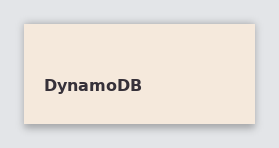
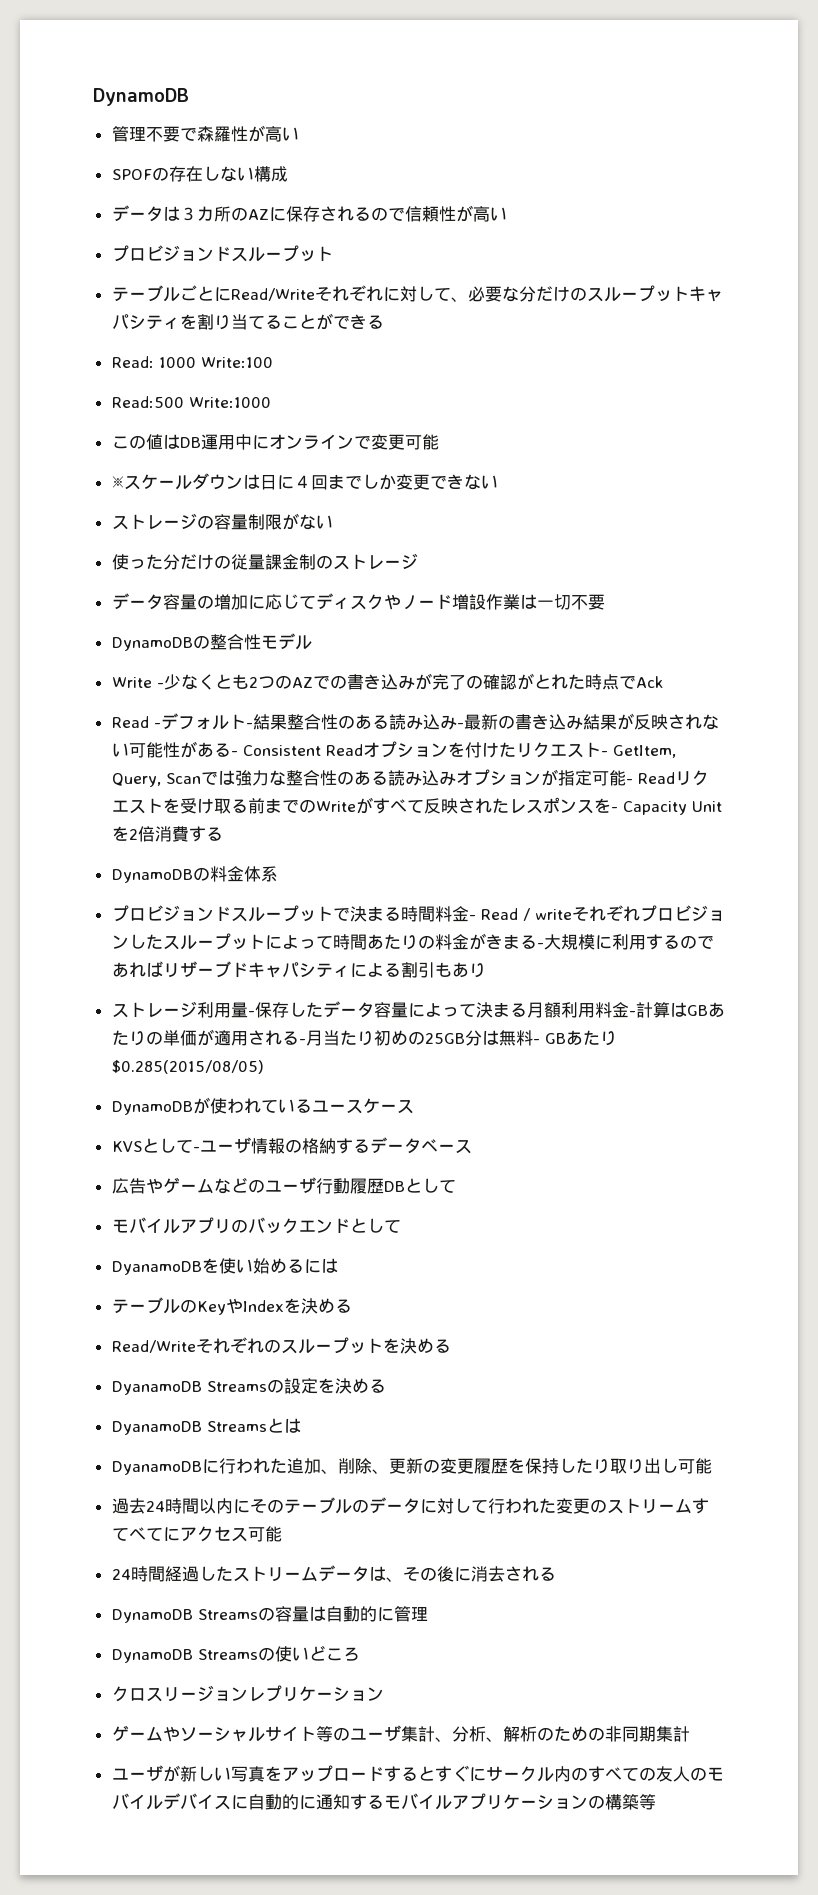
[44,79,142,94] DynamoDB -> [93,88,189,106] [111,125,299,142] [111,166,288,182] [111,205,507,222] [111,245,333,262] [111,285,723,302] [111,313,384,330] [111,356,273,368] [111,396,271,408] [111,434,439,450] [111,473,498,490] [111,513,333,530] [111,553,418,570] [111,593,605,610] [111,633,312,651] [111,673,663,690] [111,713,719,730] [111,741,676,758] [111,769,709,787] [111,797,722,815] [111,826,223,842] [111,866,278,883] [111,905,725,922] [111,933,714,950] [111,961,486,978] [111,1001,725,1018] [111,1029,617,1046] [111,1060,264,1074] [111,1097,414,1115] [111,1137,472,1154] [111,1177,456,1194] [111,1217,401,1234] [111,1258,338,1275] [111,1297,352,1315] [111,1337,451,1354] [111,1378,386,1395] [111,1418,301,1435] [111,1458,712,1475] [111,1497,709,1514] [111,1526,282,1542] [111,1565,556,1582] [111,1606,428,1623] [111,1645,360,1663] [111,1685,384,1702] [111,1725,690,1742] [111,1765,724,1782] [111,1793,656,1810] DynamoDB // 管理不要で森羅性が高い // SPOFの存在しない構成 // データは３カ所のAZに保存されるので信頼性が高い // プロビジョンドスループット // テーブルごとにRead/Writeそれぞれに対して、必要な分だけのスループットキャパシティを割り当てることができる // Read: 1000 Write:100 // Read:500 Write:1000 // この値はDB運用中にオンラインで変更可能 // ※スケールダウンは日に４回までしか変更できない // ストレージの容量制限がない // 使った分だけの従量課金制のストレージ // データ容量の増加に応じてディスクやノード増設作業は一切不要 // DynamoDBの整合性モデル // Write -少なくとも2つのAZでの書き込みが完了の確認がとれた時点でAck // Read -デフォルト-結果整合性のある読み込み-最新の書き込み結果が反映されない可能性がある- Consistent Readオプションを付けたリクエスト- GetItem, Query, Scanでは強力な整合性のある読み込みオプションが指定可能- Readリクエストを受け取る前までのWriteがすべて反映されたレスポンスを- Capacity Unitを2倍消費する // DynamoDBの料金体系 // プロビジョンドスループットで決まる時間料金- Read / writeそれぞれプロビジョンしたスループットによって時間あたりの料金がきまる-大規模に利用するのであればリザーブドキャパシティによる割引もあり // ストレージ利用量-保存したデータ容量によって決まる月額利用料金-計算はGBあたりの単価が適用される-月当たり初めの25GB分は無料- GBあたり$0.285(2015/08/05) // DynamoDBが使われているユースケース // KVSとして-ユーザ情報の格納するデータベース // 広告やゲームなどのユーザ行動履歴DBとして // モバイルアプリのバックエンドとして // DyanamoDBを使い始めるには // テーブルのKeyやIndexを決める // Read/Writeそれぞれのスループットを決める // DyanamoDB Streamsの設定を決める // DyanamoDB Streamsとは // DyanamoDBに行われた追加、削除、更新の変更履歴を保持したり取り出し可能 // 過去24時間以内にそのテーブルのデータに対して行われた変更のストリームすてべてにアクセス可能 // 24時間経過したストリームデータは、その後に消去される // DynamoDB Streamsの容量は自動的に管理 // DynamoDB Streamsの使いどころ // クロスリージョンレプリケーション // ゲームやソーシャルサイト等のユーザ集計、分析、解析のための非同期集計 // ユーザが新しい写真をアップロードするとすぐにサークル内のすべての友人のモバイルデバイスに自動的に通知するモバイルアプリケーションの構築等

